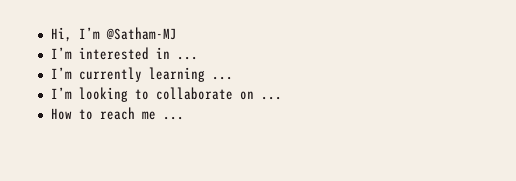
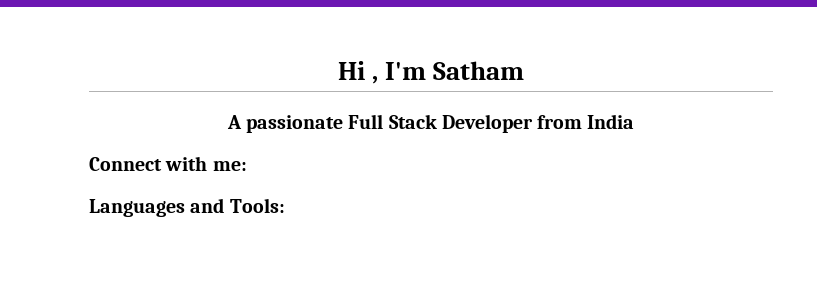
[50,27,177,42] [50,47,198,60] [50,67,233,82] [50,87,282,102] [50,107,184,120] Hi, I’m @Satham-MJ // I’m interested in ... // I’m currently learning ... // I’m looking to collaborate on ... // How to reach me ... -> [337,61,525,84] [226,114,635,133] [89,156,247,171] [89,198,285,217] Hi , I'm Satham // A passionate Full Stack Developer from India // Connect with me: // Languages and Tools:

